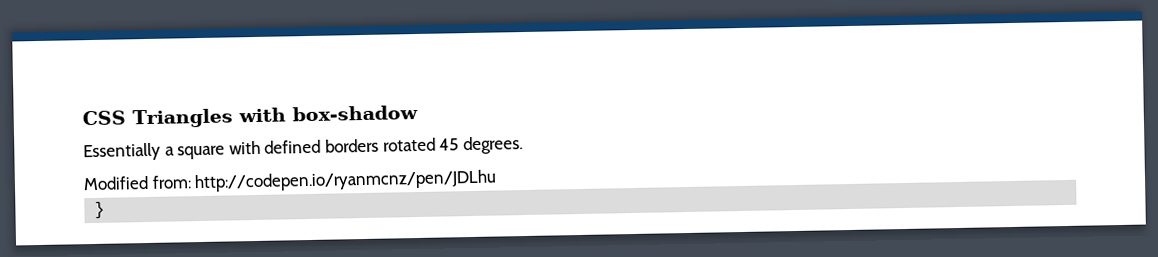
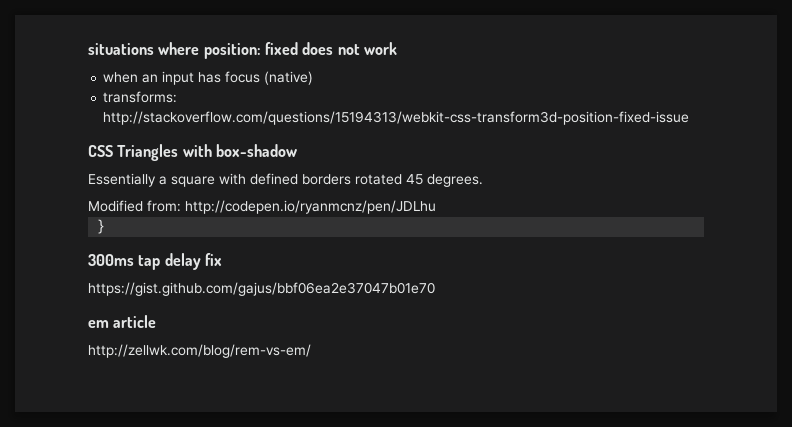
(82, 118) none -> [88,42,397,59] [103,71,314,85] [103,91,178,103] [103,111,690,125] situations where position: fixed does not work // when an input has focus (native) // transforms: http://stackoverflow.com/questions/15194313/webkit-css-transform3d-position-fixed-issue //
(106, 209) none -> [88,253,222,270] [88,282,435,296] [88,315,157,328] [88,344,311,358] // 300ms tap delay fix // https://gist.github.com/gajus/bbf06ea2e37047b01e70 // em article // http://zellwk.com/blog/rem-vs-em/

